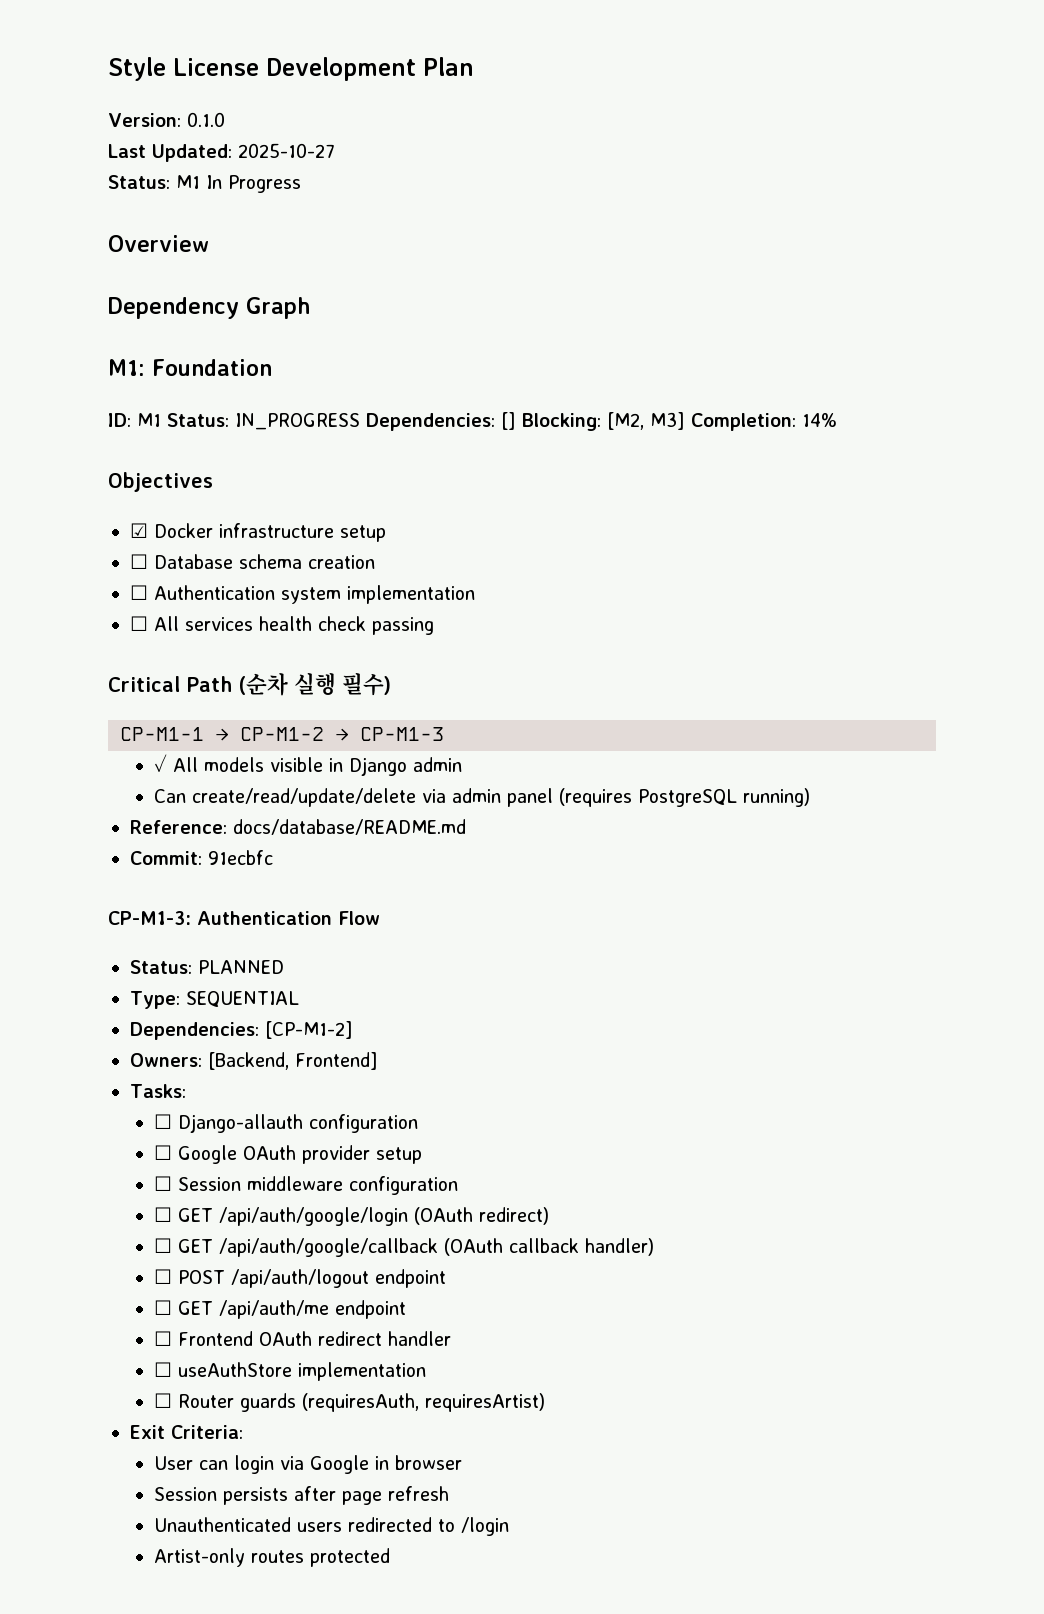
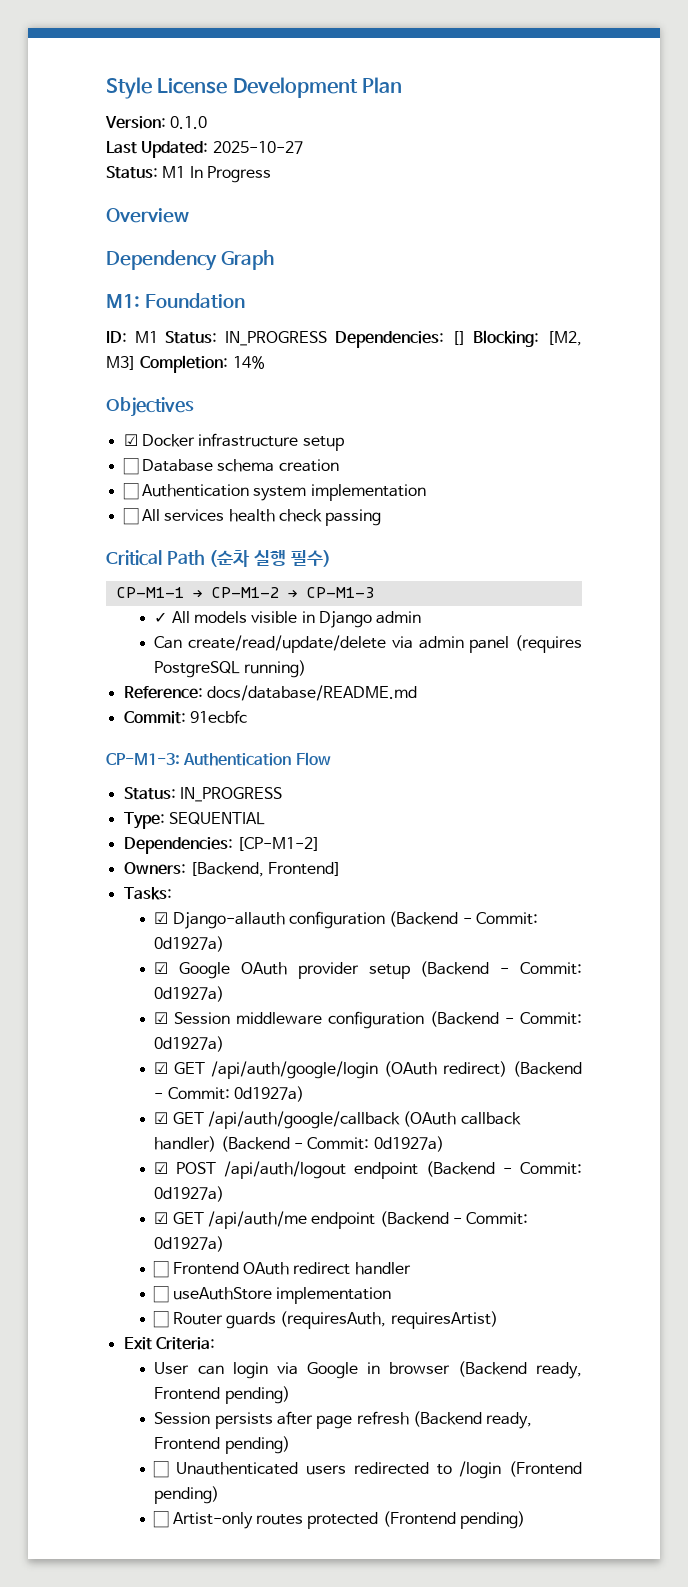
[198,960,284,974] PLANNED -> [179,787,282,802] IN_PROGRESS
[154,1114,173,1129] ☐ -> [154,912,169,924] ☑
[154,1145,173,1160] // ☐ -> [389,911,539,927] [154,936,225,952] [154,962,169,974] (Backend - Commit: 0d1927a) // ☑
[154,1176,459,1195] [154,1207,173,1222] // ☐ Session middleware configuration // ☐ -> [420,961,582,977] [154,986,225,1002] [154,1011,583,1029] [154,1036,225,1052] [154,1062,169,1074] (Backend - Commit: 0d1927a) // ☑ Session middleware configuration (Backend - Commit: 0d1927a) // ☑
[154,1238,173,1253] // ☐ -> [513,1061,582,1077] [154,1086,305,1102] [154,1112,169,1124] (Backend - Commit: 0d1927a) // ☑
[154,1269,447,1288] [154,1300,173,1315] // ☐ POST /api/auth/logout endpoint // ☐ -> [220,1136,444,1152] [154,1161,583,1179] [154,1186,225,1202] [154,1212,169,1224] (Backend - Commit: 0d1927a) // ☑ POST /api/auth/logout endpoint (Backend - Commit: 0d1927a) // ☑
(407, 1309) none -> [379,1211,529,1227] [154,1236,225,1252] (Backend - Commit: 0d1927a)
(463, 1462) none -> [457,1361,582,1379] [154,1386,290,1404] (Backend ready, Frontend pending)
(450, 1493) // -> [413,1411,533,1429] [154,1436,290,1454] [153,1461,170,1478] (Backend ready, Frontend pending) // ☐
(510, 1526) // -> [509,1461,582,1477] [154,1486,220,1504] [153,1511,170,1528] (Frontend pending) // ☐
(391, 1557) none -> [382,1511,526,1529] (Frontend pending)

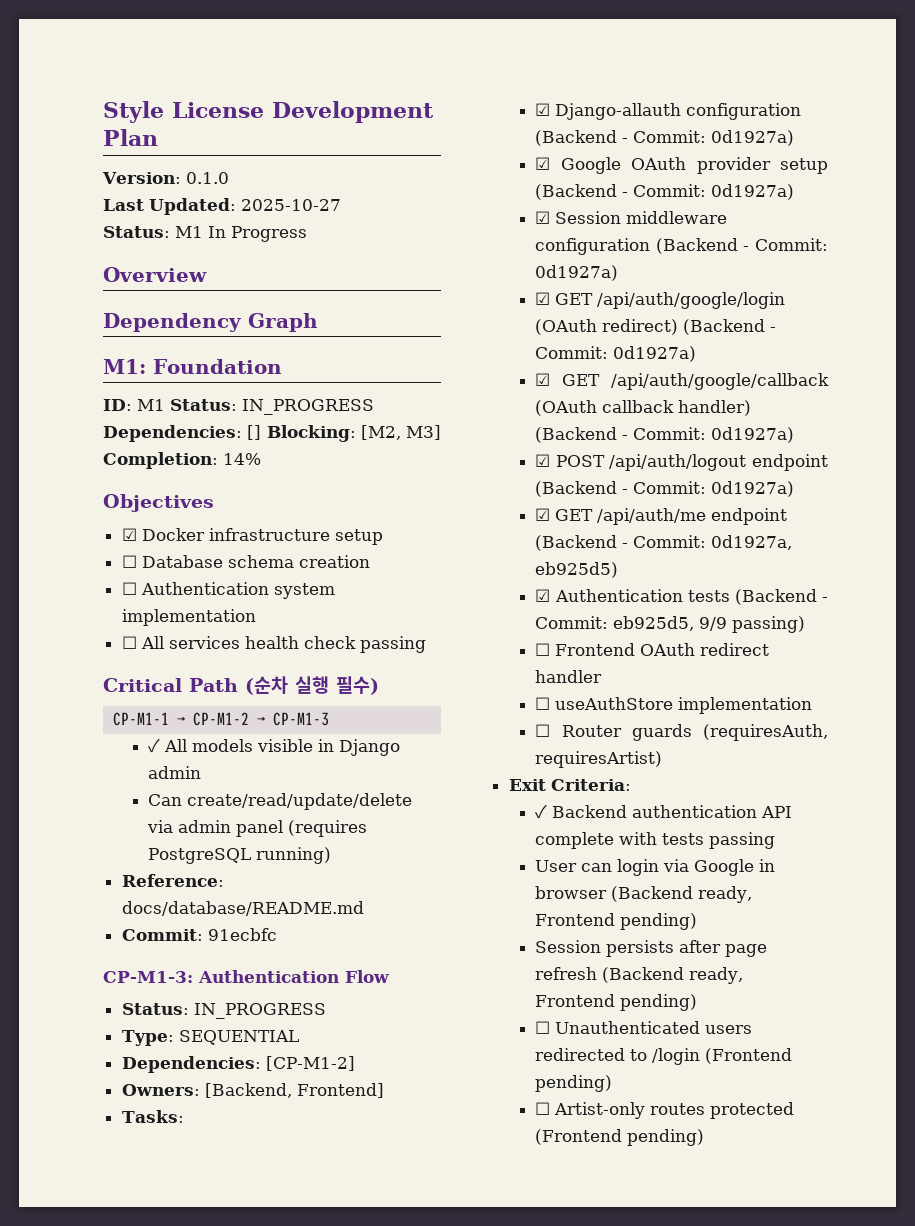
[154,1236,225,1252] 0d1927a) -> [711,535,793,550] [535,562,619,578] [535,589,828,605] [535,616,806,633] 0d1927a, eb925d5) // ☑ Authentication tests (Backend - Commit: eb925d5, 9/9 passing)
(215, 1343) none -> [535,804,793,819] [535,832,776,849] // ✓ Backend authentication API complete with tests passing

